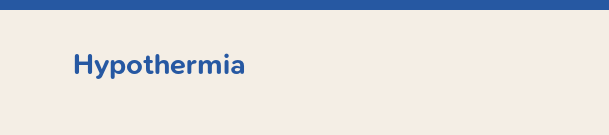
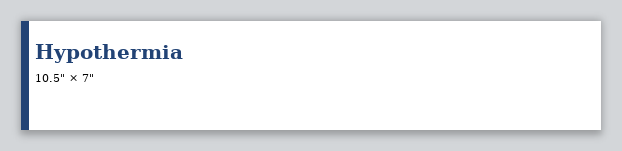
(246, 66) none -> [35,74,94,82] // 10.5" × 7"

